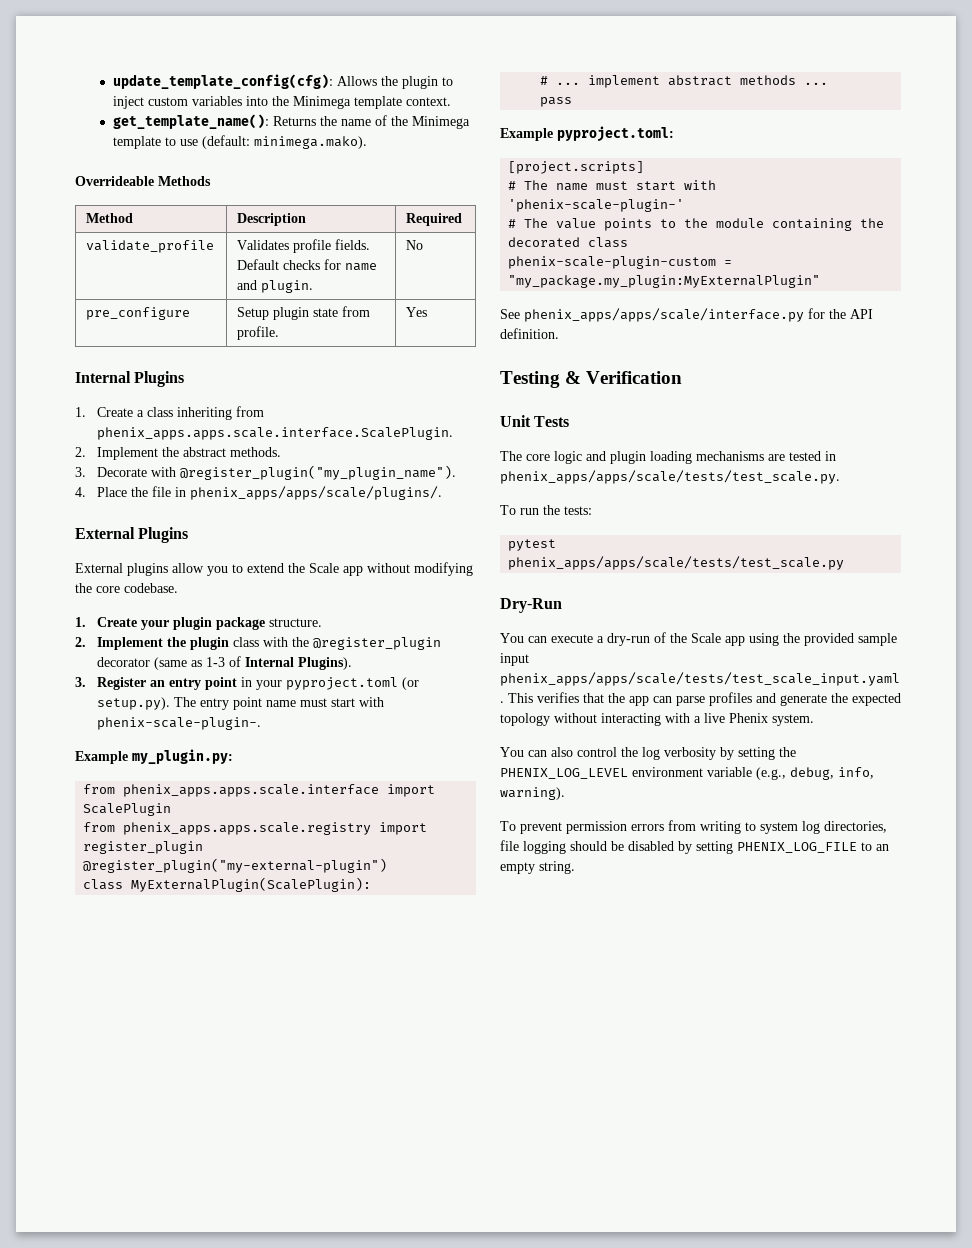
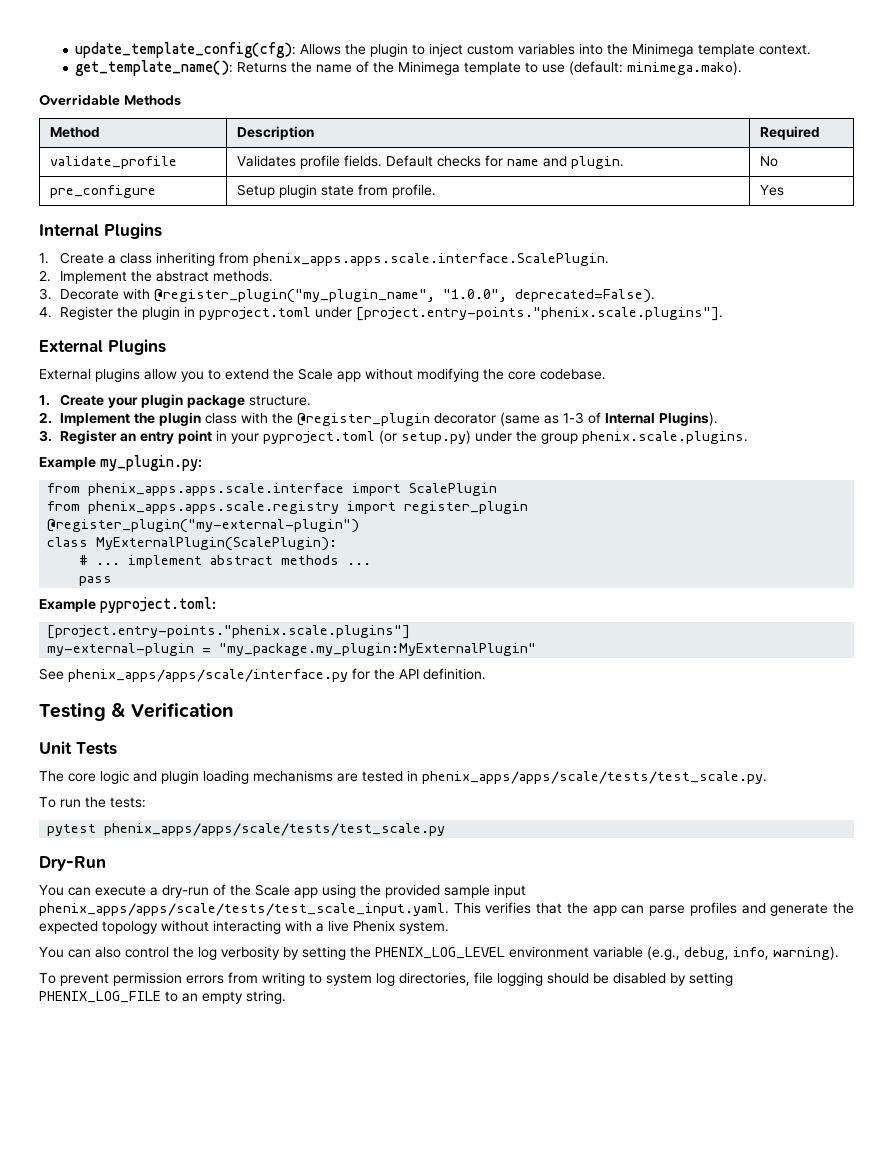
[75,176,154,186] Overrideable -> [39,94,120,106] Overridable
[180,465,457,480] [75,486,443,500] @register_plugin("my_plugin_name"). // 4. Place the file in phenix_apps/apps/scale/plugins/. -> [153,289,655,303] [39,306,723,321] @register_plugin("my_plugin_name", "1.0.0", deprecated=False). // 4. Register the plugin in pyproject.toml under [project.entry-points."phenix.scale.plugins"].
[97,697,385,710] [97,717,262,730] setup.py). The entry point name must start with phenix-scale-plugin-. -> [400,430,748,444] setup.py) under the group phenix.scale.plugins.
[508,161,645,174] [508,180,717,191] [508,199,685,212] [508,218,885,231] [508,237,629,248] [508,256,717,269] [project.scripts] // # The name must start with 'phenix-scale-plugin-' // # The value points to the module containing the decorated class // phenix-scale-plugin-custom -> [47,625,411,639] [47,643,195,656] [project.entry-points."phenix.scale.plugins"] // my-external-plugin

